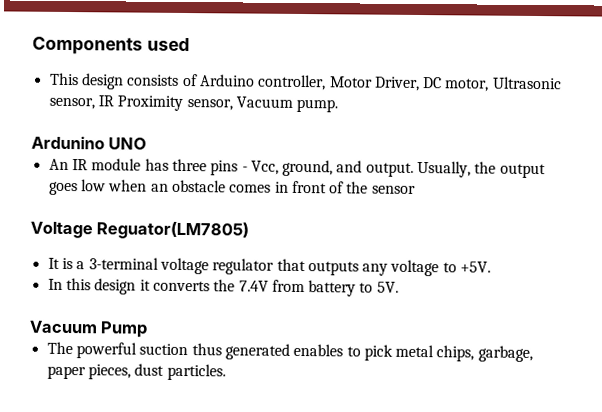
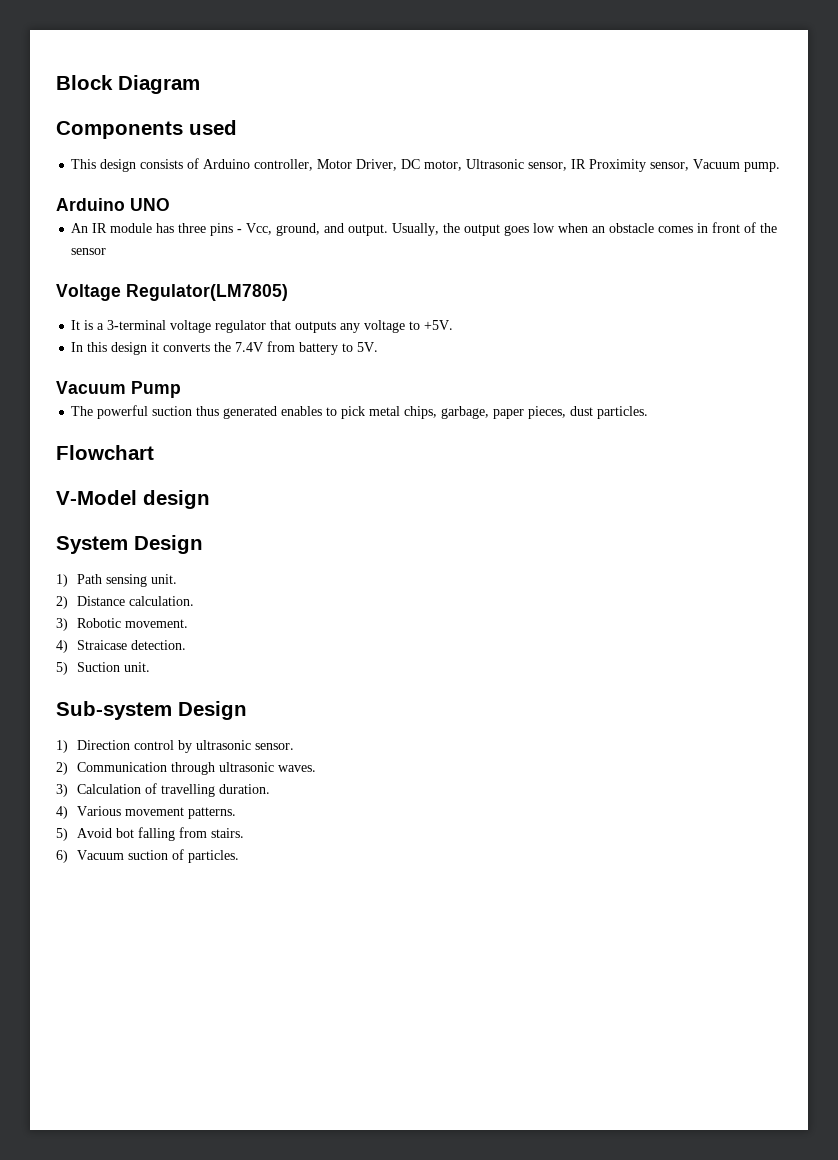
(32, 45) none -> [56,75,200,94] Block Diagram //
[31,135,105,150] Ardunino -> [56,198,125,211] Arduino
[96,221,250,240] Reguator(LM7805) -> [126,284,288,301] Regulator(LM7805)
(226, 372) none -> [56,445,154,460] [56,490,210,509] [56,535,203,554] [56,574,177,587] [56,596,194,609] [56,618,188,631] [56,640,186,653] [56,662,150,675] [56,701,247,720] [56,740,294,753] [56,762,316,775] [56,783,270,797] [56,806,236,819] [56,827,244,841] [56,849,239,863] // Flowchart // V-Model design // System Design // 1) Path sensing unit. // 2) Distance calculation. // 3) Robotic movement. // 4) Straicase detection. // 5) Suction unit. // Sub-system Design // 1) Direction control by ultrasonic sensor. // 2) Communication through ultrasonic waves. // 3) Calculation of travelling duration. // 4) Various movement patterns. // 5) Avoid bot falling from stairs. // 6) Vacuum suction of particles.

